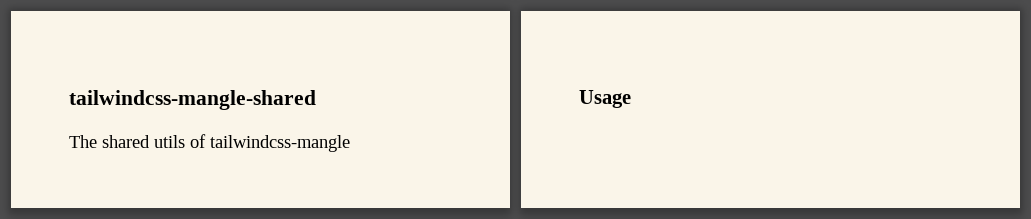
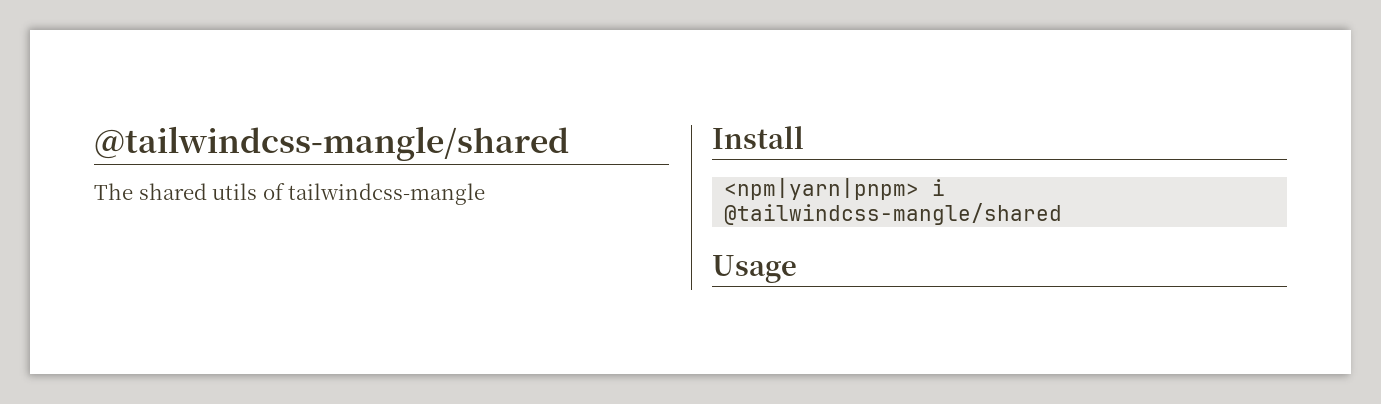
[69,90,316,110] tailwindcss-mangle-shared -> [94,126,569,161] @tailwindcss-mangle/shared
(350, 143) none -> [712,126,804,149] [724,178,946,200] [724,203,1063,225] // Install // <npm|yarn|pnpm> i @tailwindcss-mangle/shared

